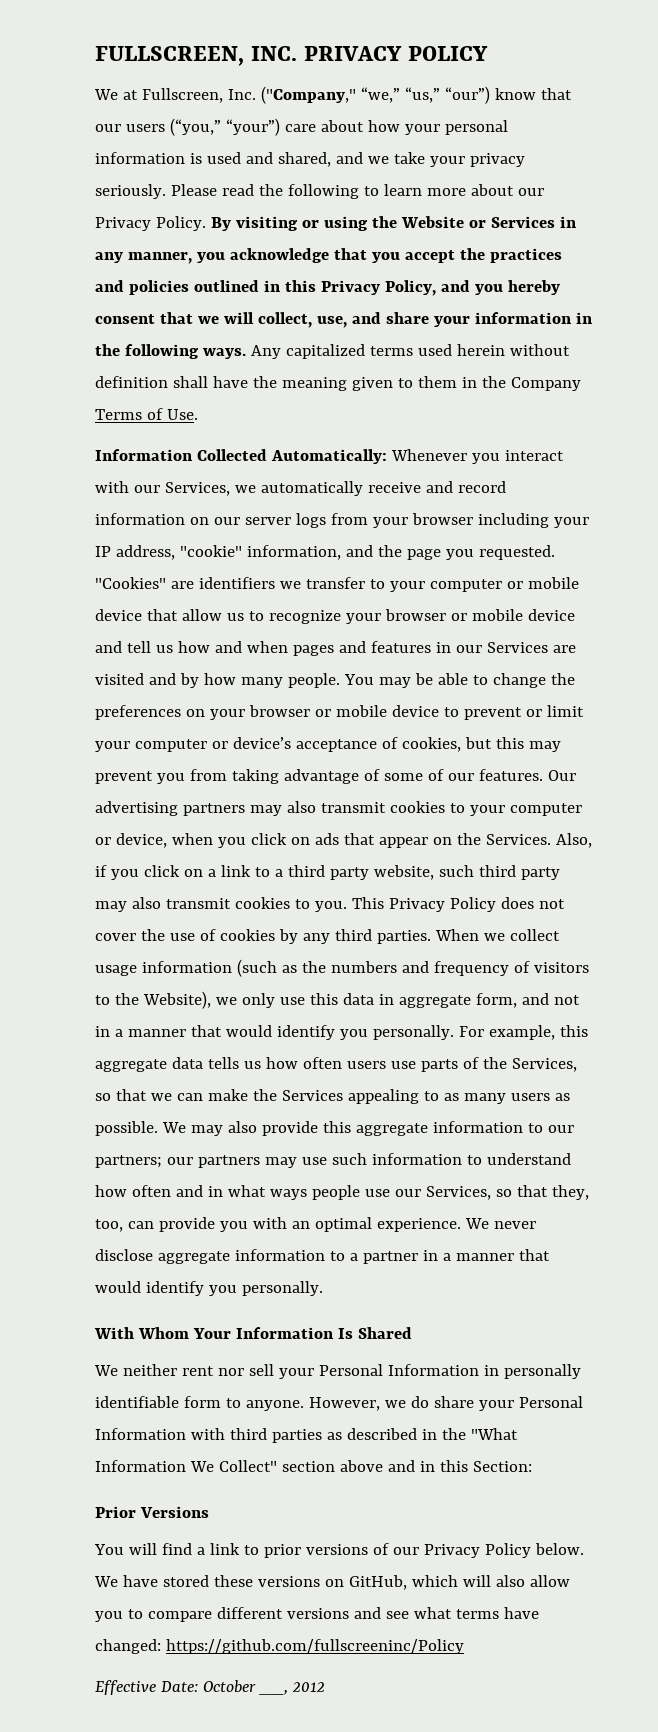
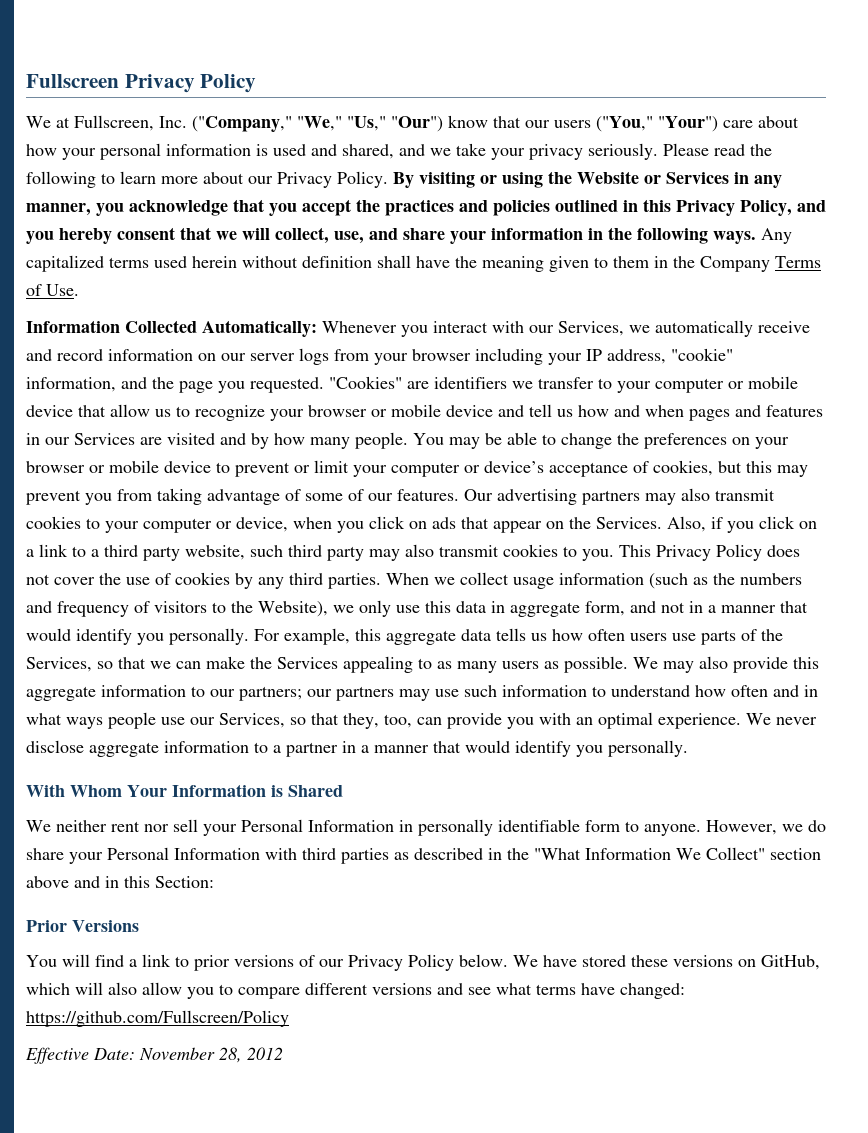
[95,46,489,66] FULLSCREEN, INC. PRIVACY POLICY -> [26,74,257,93] Fullscreen Privacy Policy
[360,86,490,104] “we,” “us,” “our”) -> [297,116,443,132] "We," "Us," "Our")
[169,118,280,136] (“you,” “your”) -> [596,116,718,132] ("You," "Your")
[337,1328,353,1339] Is -> [271,785,283,797] is
[165,1639,464,1654] https://github.com/fullscreeninc/Policy -> [26,1010,289,1027] https://github.com/Fullscreen/Policy
[202,1680,288,1695] October __, -> [139,1047,242,1063] November 28,

